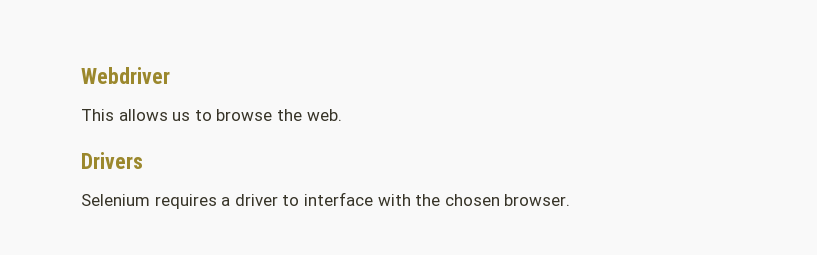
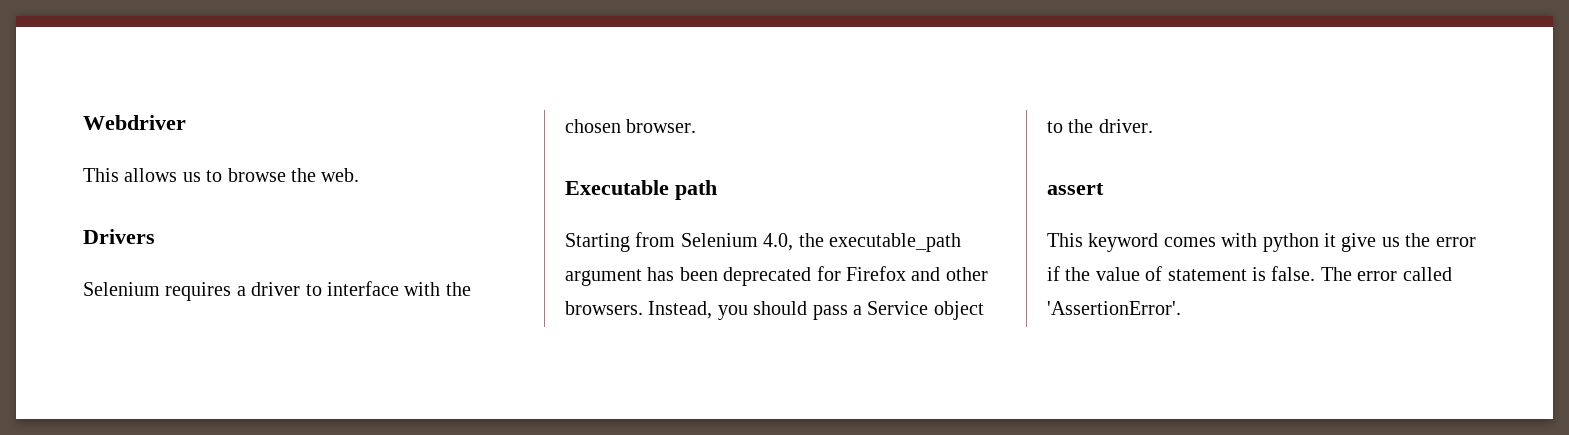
(571, 200) none -> [565,180,717,200] [565,232,961,252] [565,266,988,286] [565,301,984,320] [1047,119,1153,133] [1047,183,1104,195] [1047,233,1476,252] [1047,266,1452,281] [1047,301,1181,315] // Executable path // Starting from Selenium 4.0, the executable_path argument has been deprecated for Firefox and other browsers. Instead, you should pass a Service object to the driver. // assert // This keyword comes with python it give us the error if the value of statement is false. The error called 'AssertionError'.

